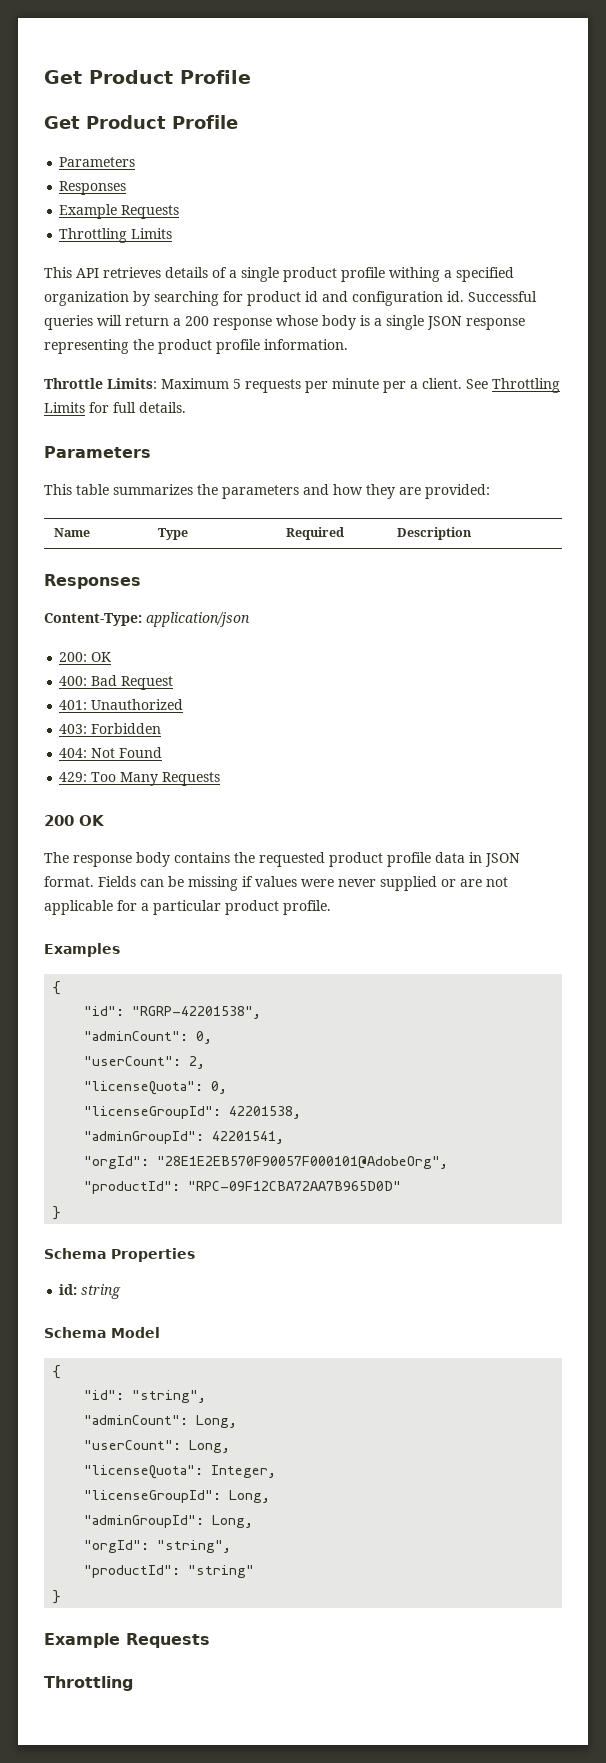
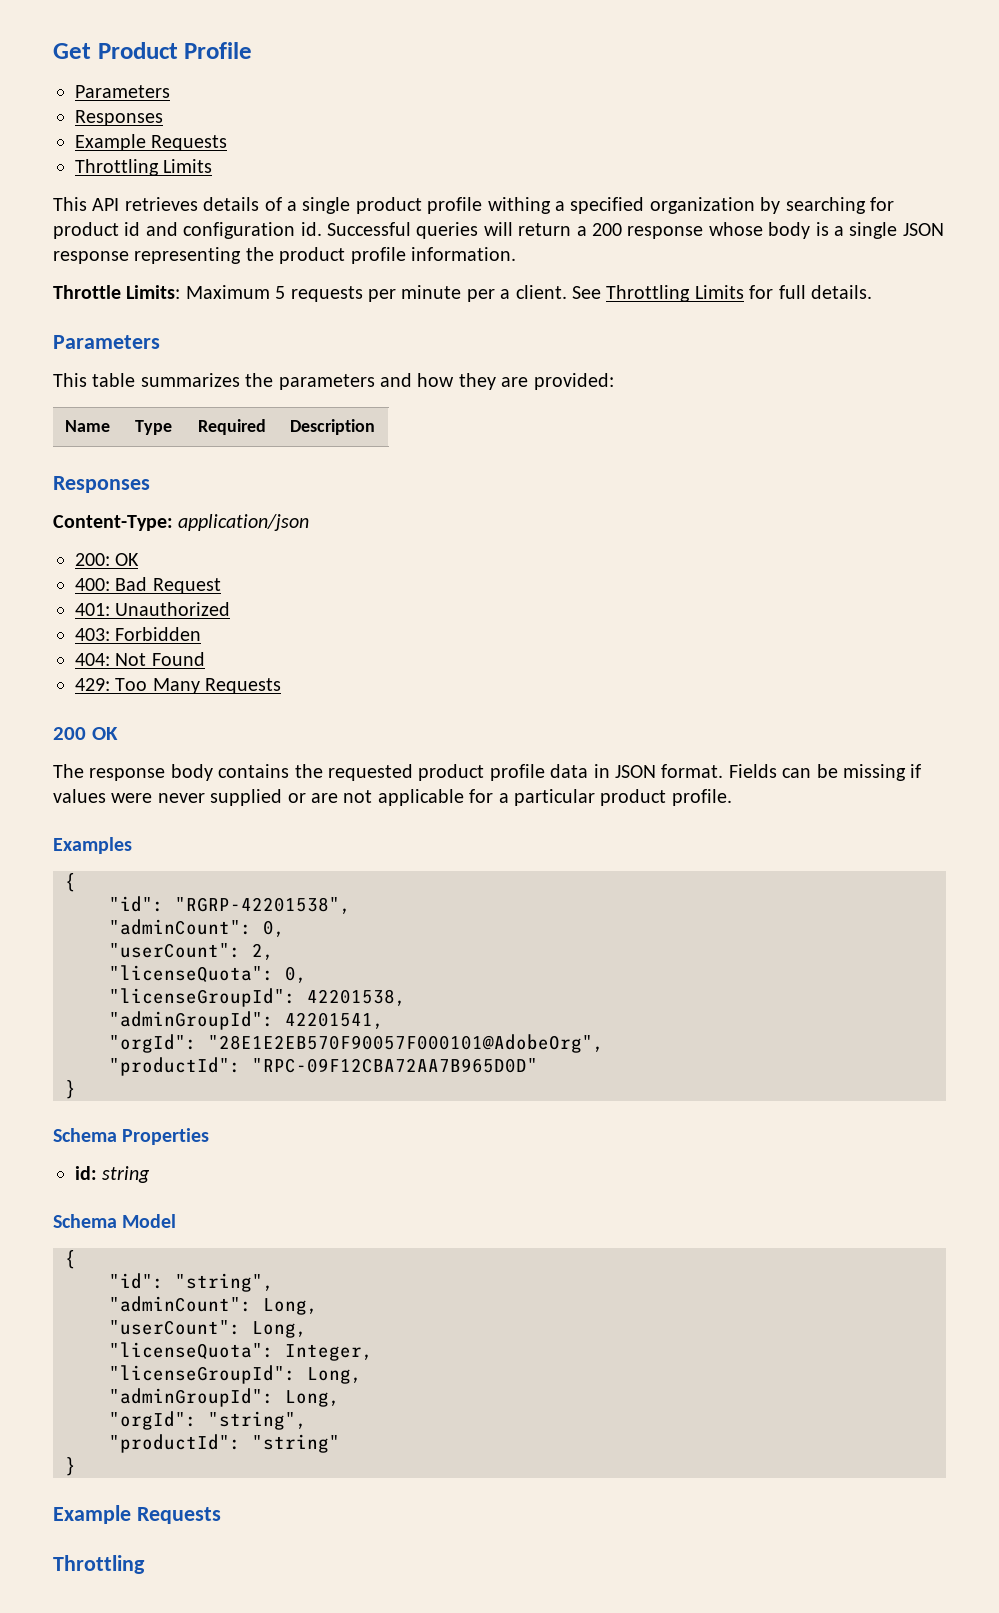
[44,70,251,84] [44,115,238,129] Get Product Profile // Get Product Profile -> [53,42,253,59] Get Product Profile

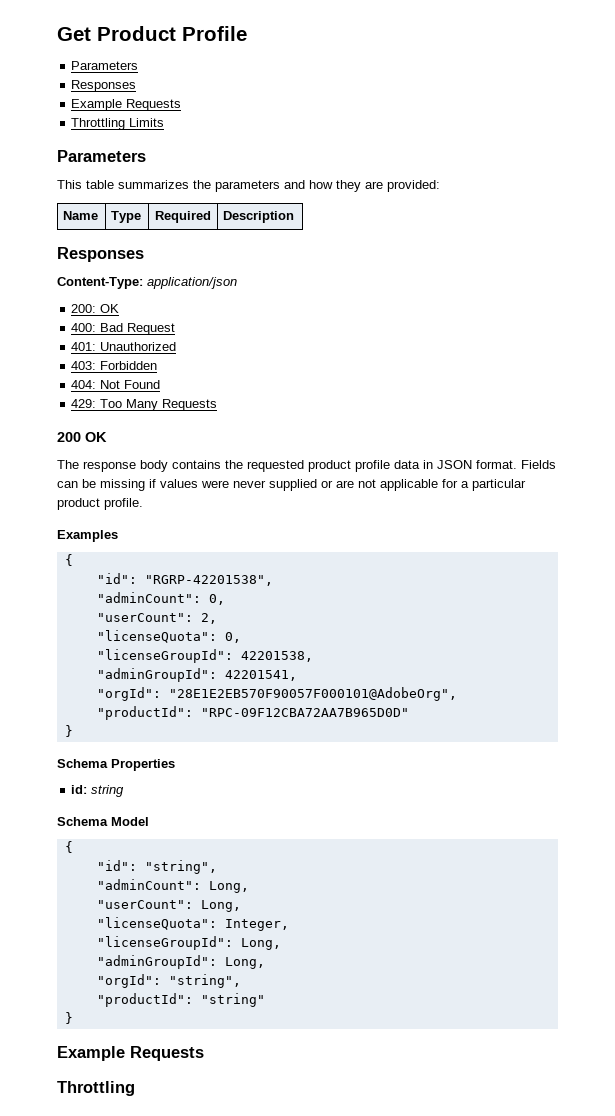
[53,197,894,214] [53,222,944,239] [53,247,516,264] [53,285,872,302] // This API retrieves details of a single product profile withing a specified organization by searching for product id and configuration id. Successful queries will return a 200 response whose body is a single JSON response representing the product profile information. // Throttle Limits: Maximum 5 requests per minute per a client. See Throttling Limits for full details. -> (165, 122) none

